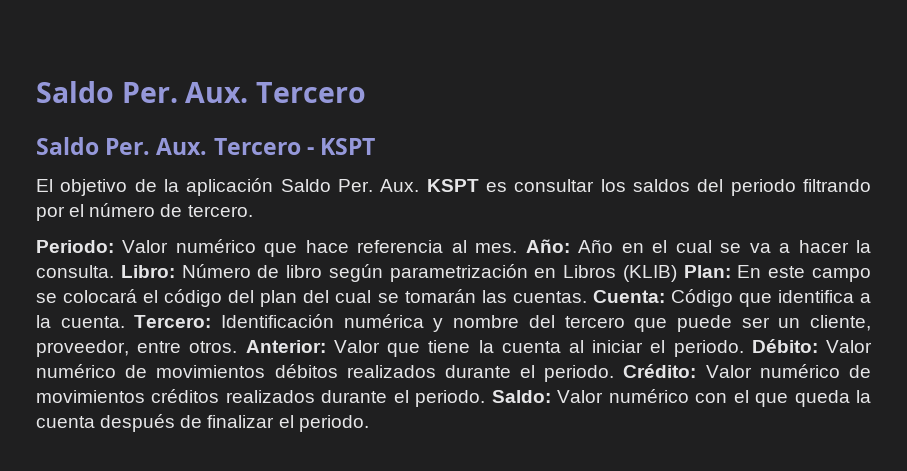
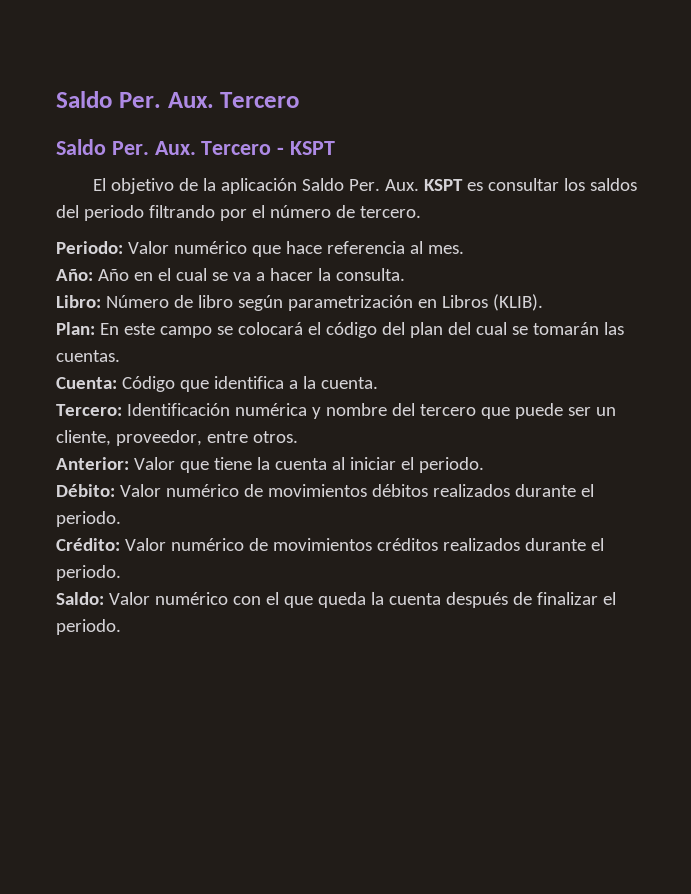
(518, 248) none -> (464, 249) //
(114, 271) none -> (405, 274) //
[622,265,677,282] (KLIB) -> [492,294,543,311] (KLIB). //
(587, 297) none -> (120, 356) //
(125, 322) none -> (378, 383) //
(238, 347) none -> (298, 437) //
(744, 348) none -> (484, 465) //
(615, 373) none -> (121, 519) //
(486, 398) none -> (121, 573) //

